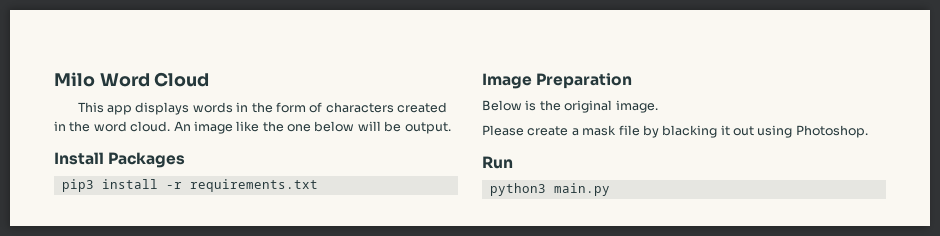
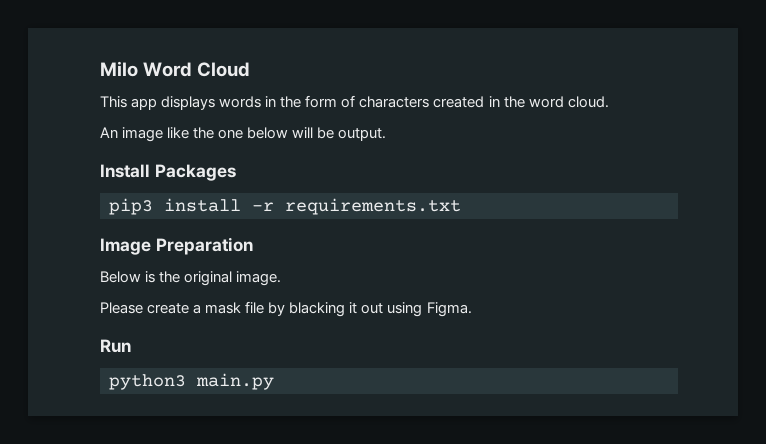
(171, 126) none -> (609, 102) //
[795,125,868,138] Photoshop. -> [426,302,472,317] Figma.

